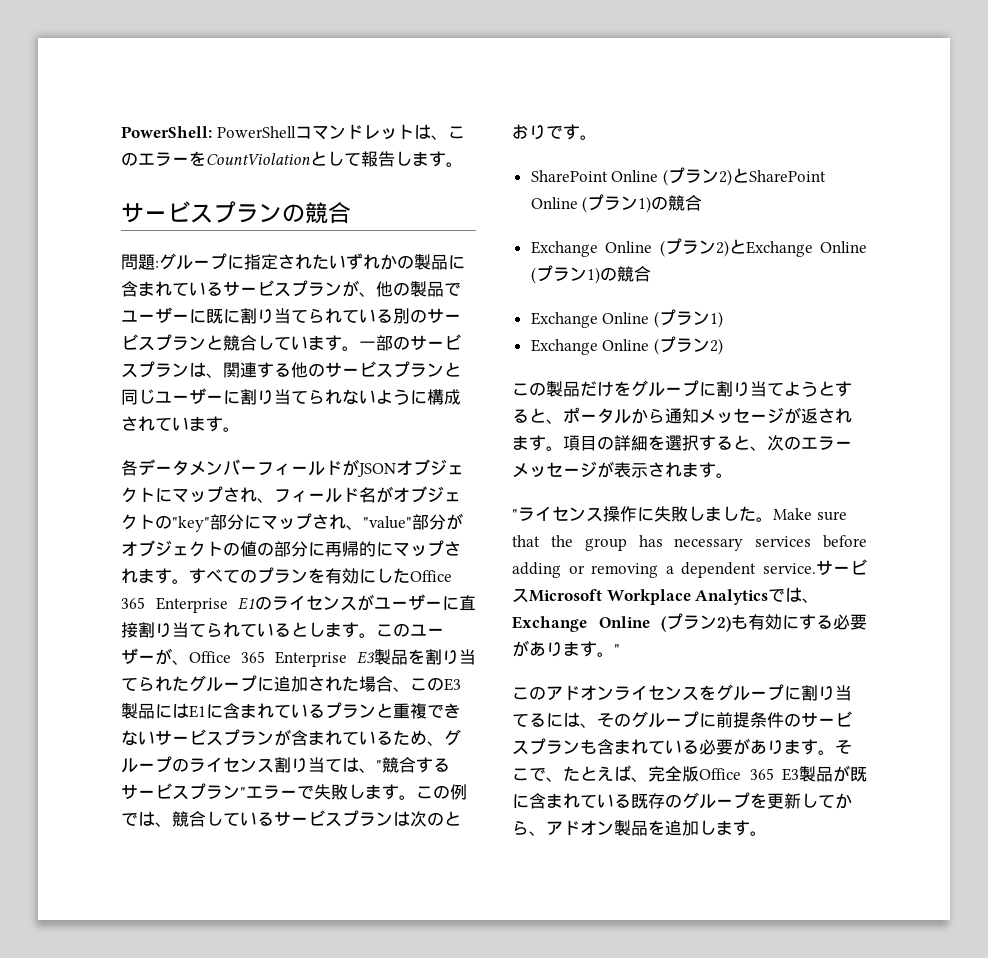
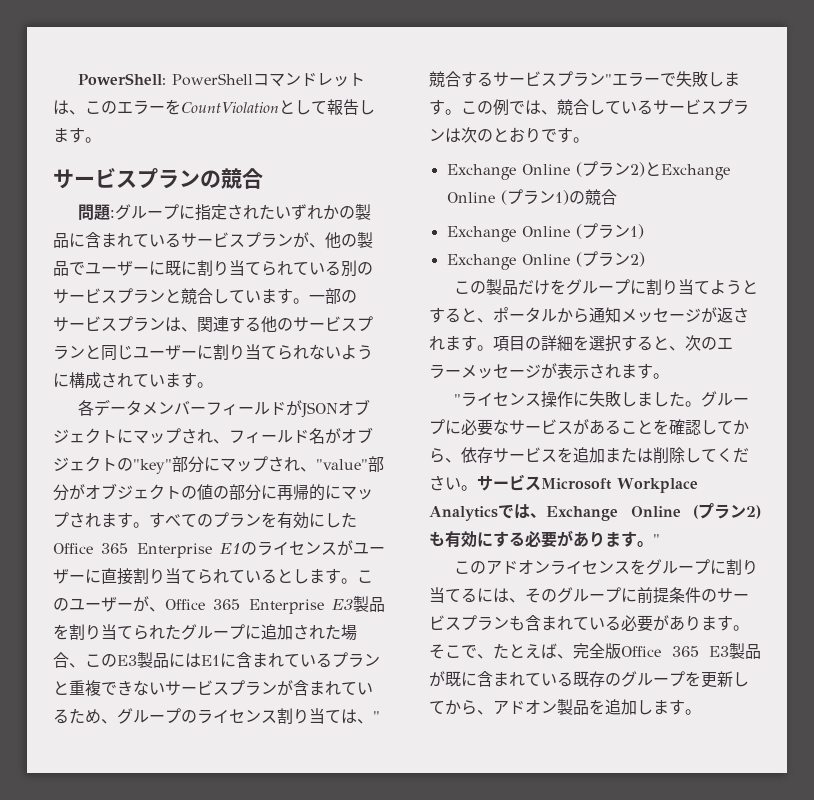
[530,167,826,186] [530,194,703,213] // SharePoint Online (プラン2)とSharePoint Online (プラン1)の競合 -> (589, 140) none
[773,508,847,521] [512,535,867,551] [512,562,816,578] Make sure that the group has necessary services before adding or removing a dependent service. -> [700,391,749,407] [429,419,749,436] [429,447,749,463] [429,475,477,491] グループに必要なサービスがあることを確認してから、依存サービスを追加または削除してください。

